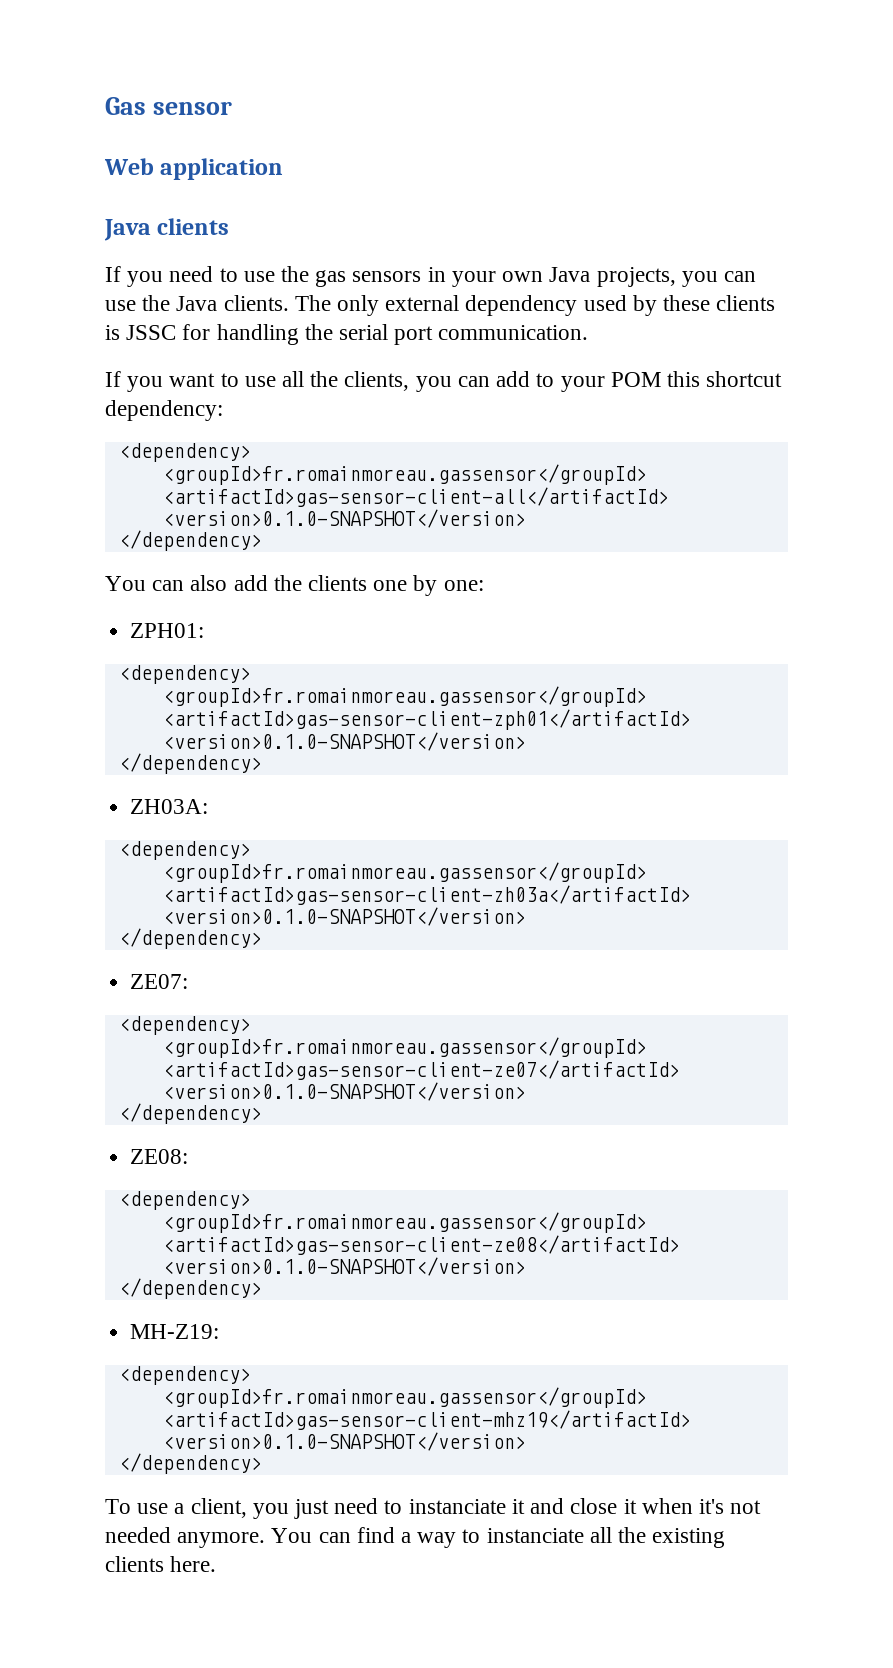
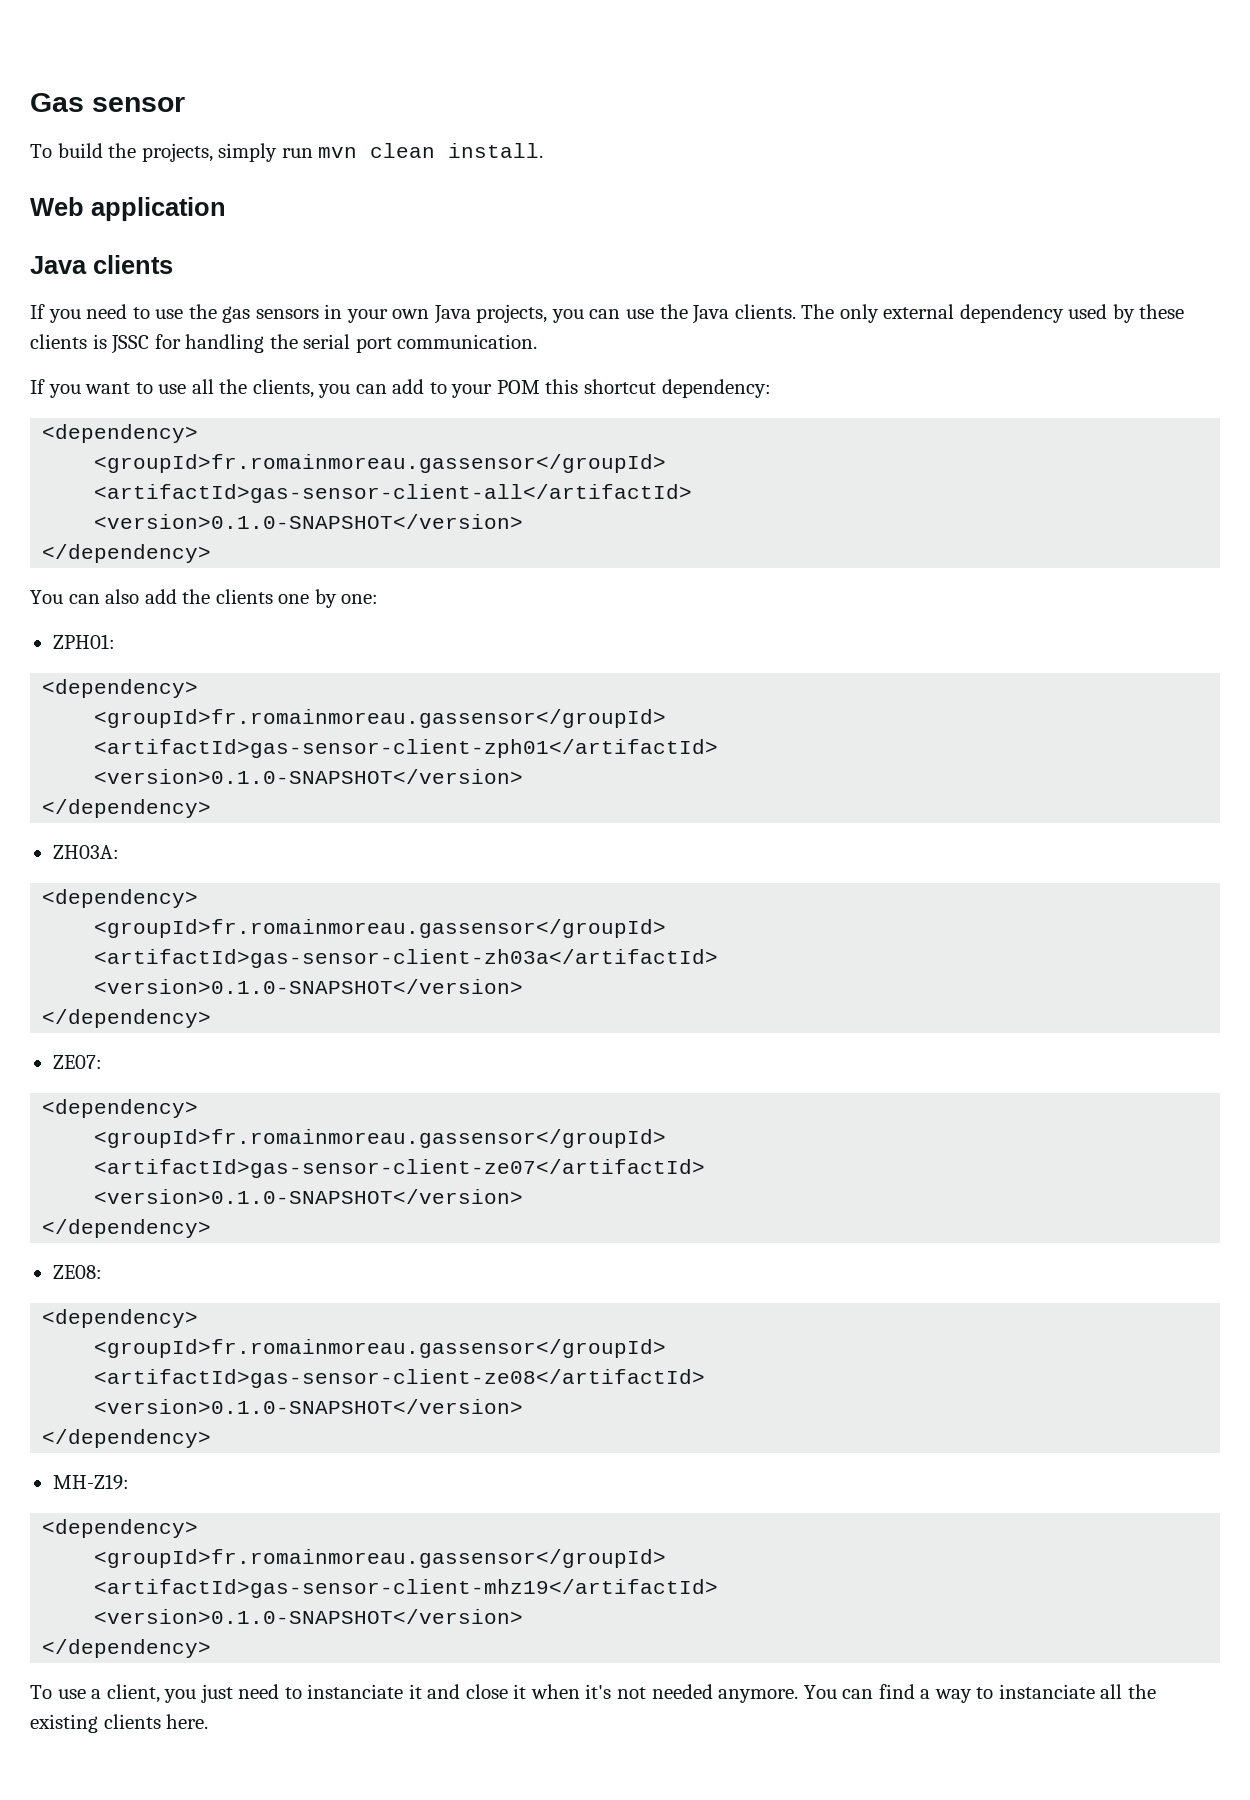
(232, 108) none -> [30,143,544,162] // To build the projects, simply run mvn clean install.

